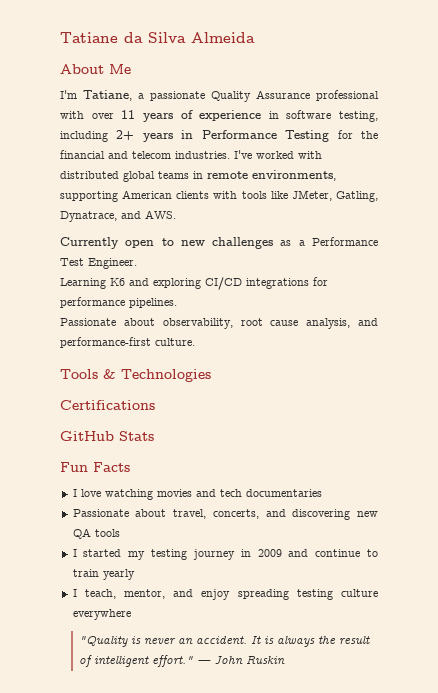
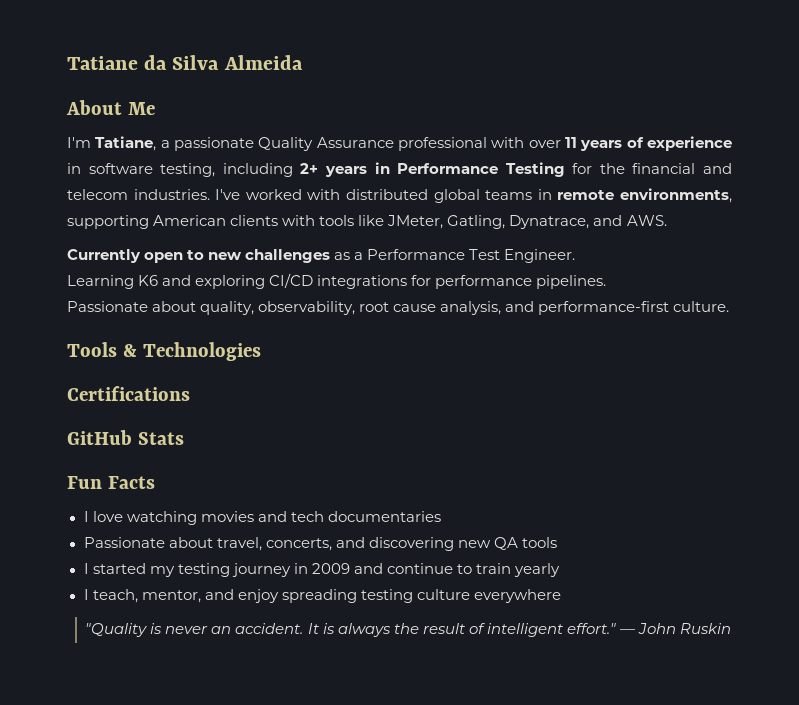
(155, 322) none -> [200,301,255,315] quality,

